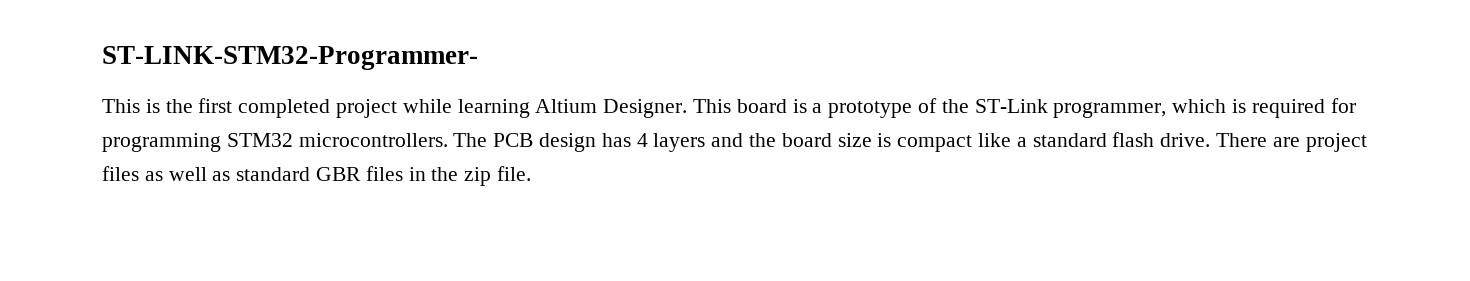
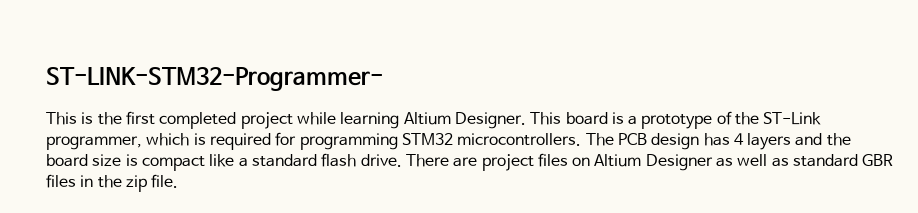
(139, 173) none -> [572,154,713,171] on Altium Designer

